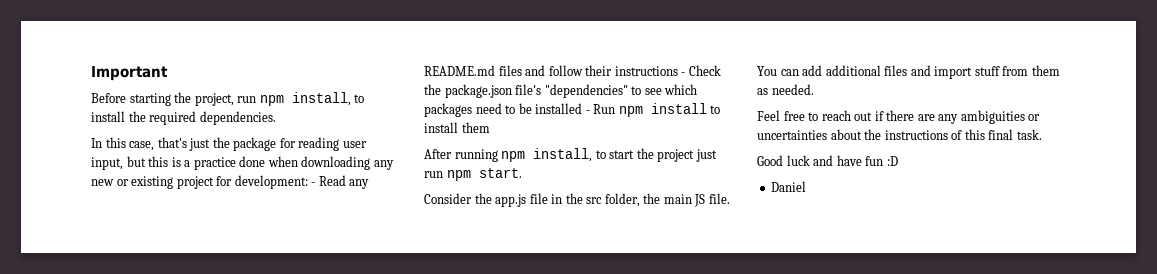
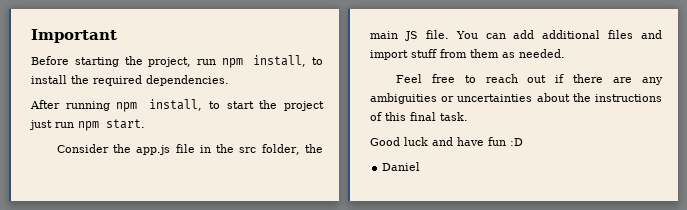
[91,137,367,151] [91,156,394,170] [91,175,370,189] [424,65,721,76] [424,84,698,98] [424,103,721,117] [424,122,490,133] // In this case, that's just the package for reading user input, but this is a practice done when downloading any new or existing project for development: - Read any README.md files and follow their instructions - Check the package.json file's "dependencies" to see which packages need to be installed - Run npm install to install them -> (229, 80) none

